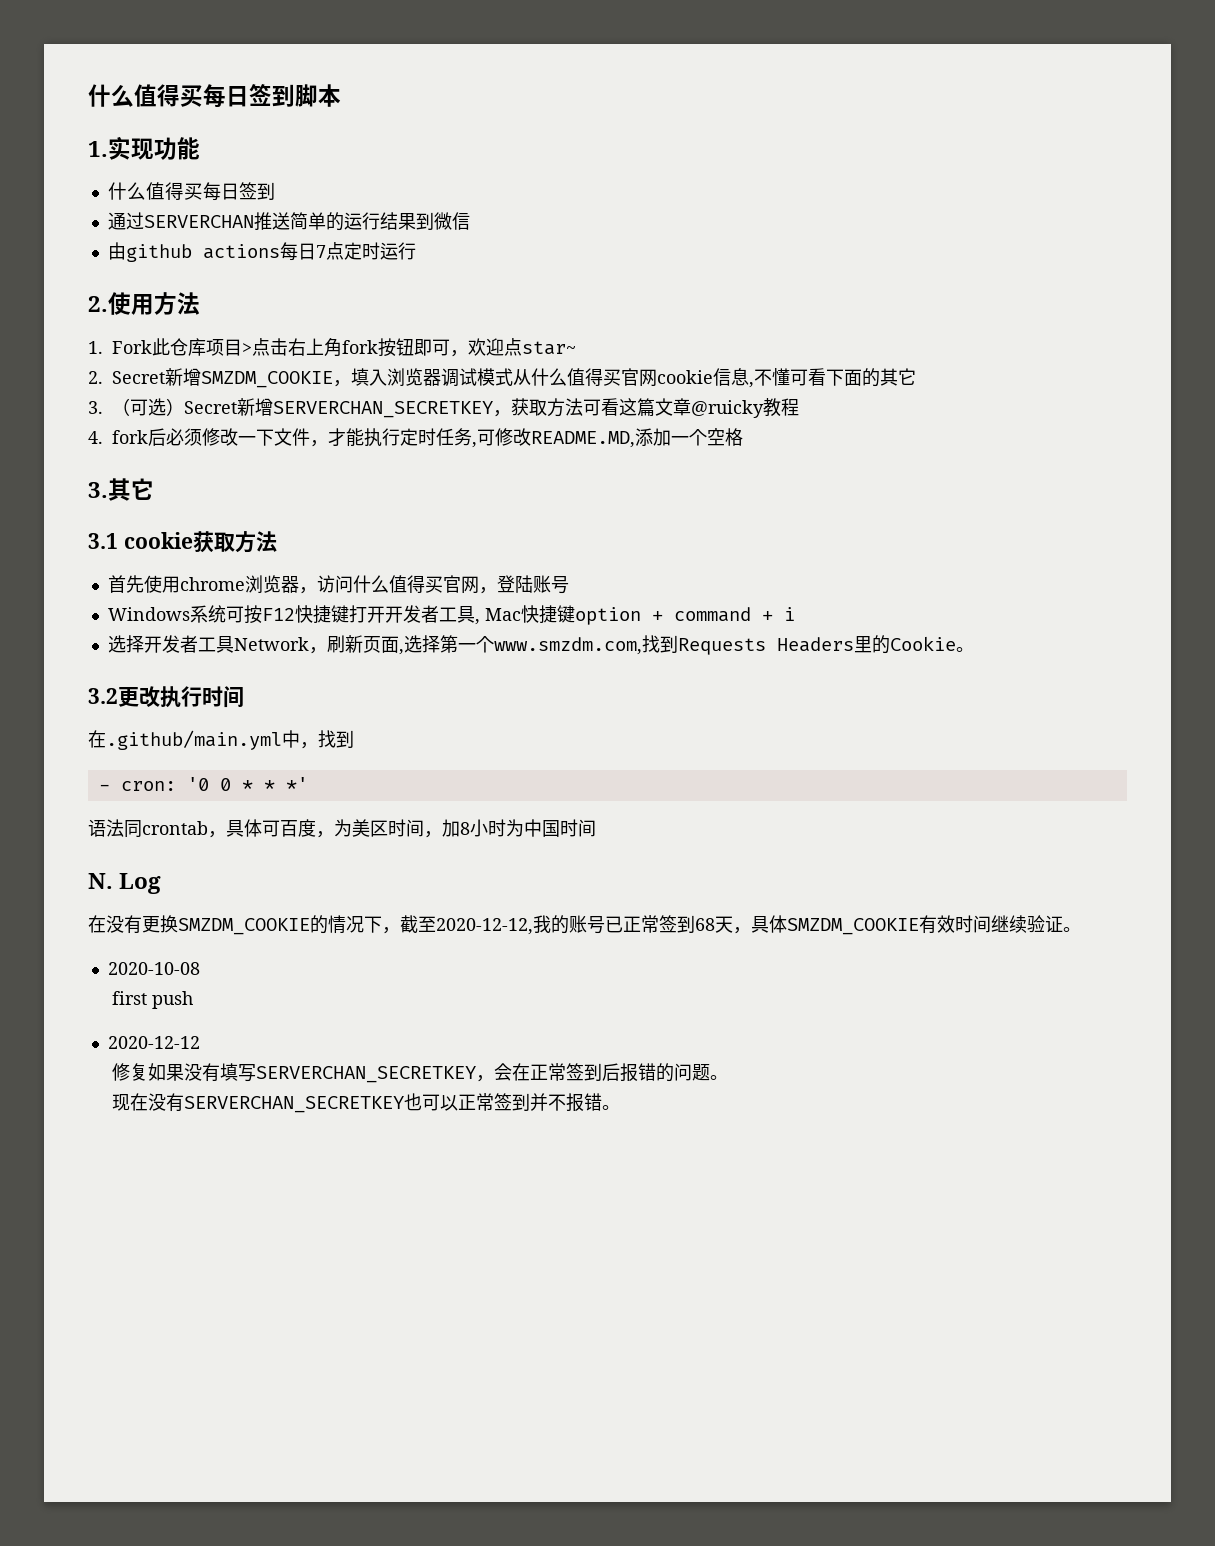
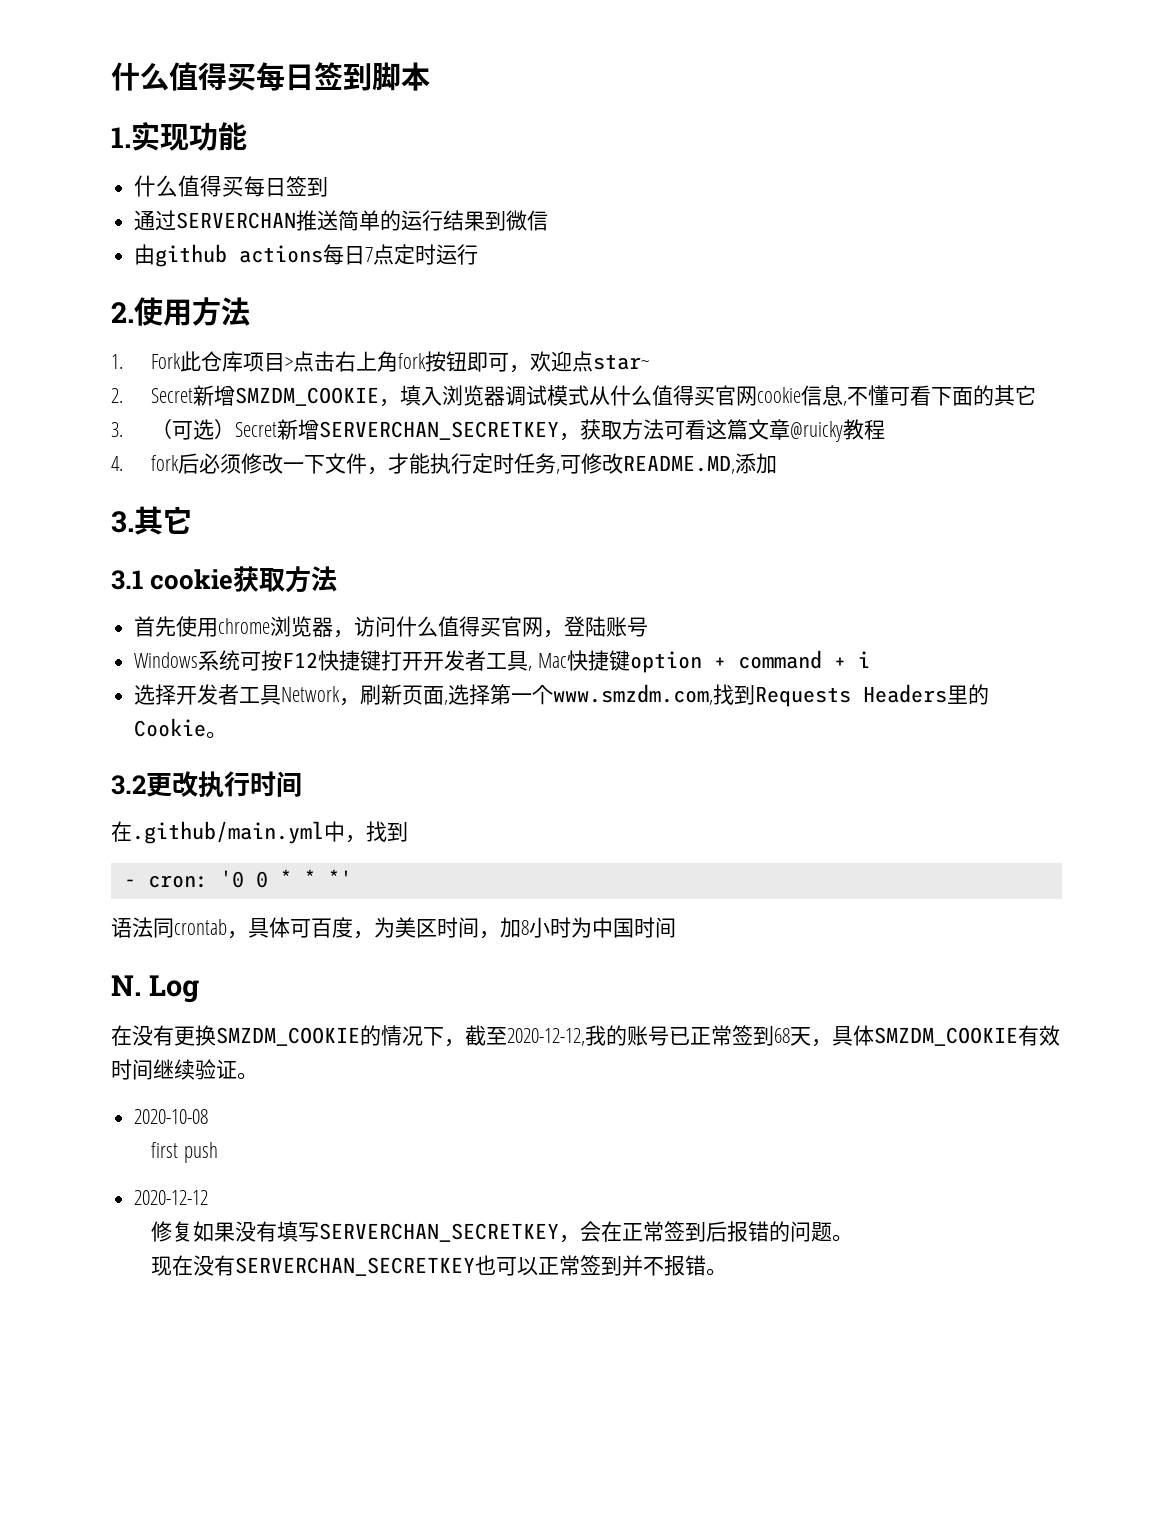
[671,428,744,446] 一个空格 -> (777, 463) none

